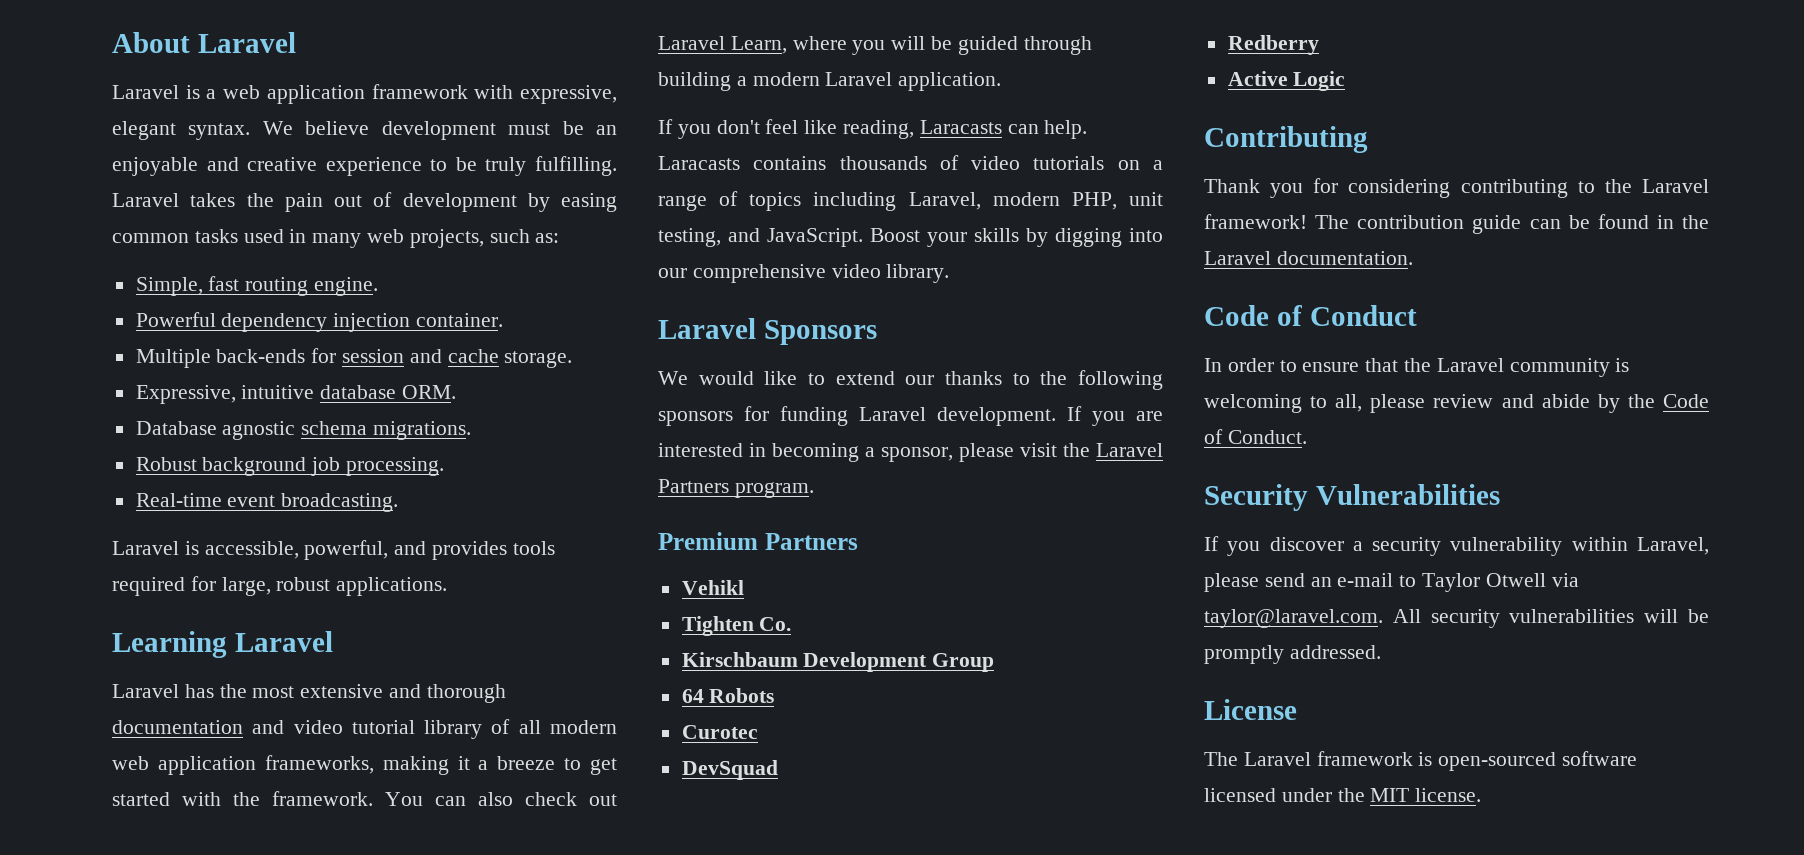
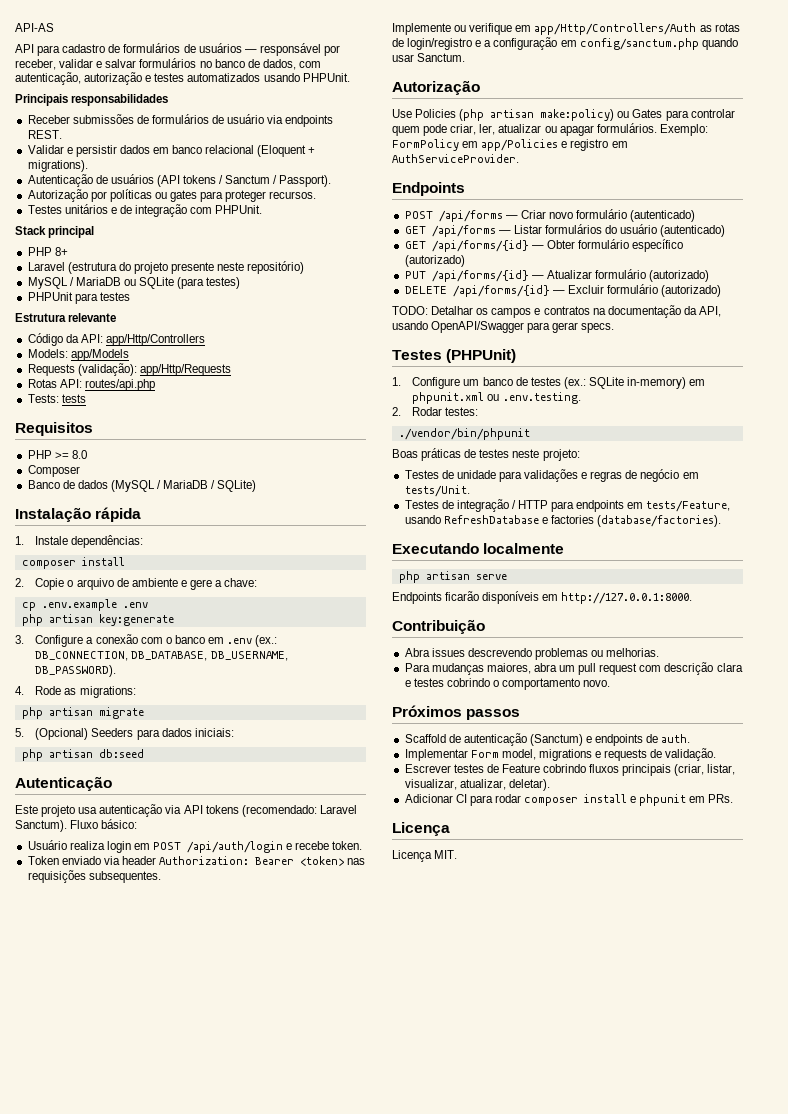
[112,32,296,53] [112,84,617,104] [112,121,618,140] [112,156,617,176] [112,192,617,212] [112,229,560,248] [135,276,379,296] [135,312,504,332] [135,348,573,368] [135,385,457,404] [135,421,472,440] [135,457,445,476] [135,493,399,512] [112,540,555,560] [112,576,448,596] [112,631,333,658] [112,684,506,703] [112,719,617,739] [112,755,617,775] [112,791,617,806] [658,36,1092,55] [658,72,1002,91] [658,119,1088,139] [658,155,1163,170] [658,191,1163,211] [658,228,1163,247] [658,264,950,283] [658,318,877,345] [658,370,1163,390] [658,406,1163,426] [658,443,1163,462] [658,479,814,498] [658,532,858,550] [681,580,744,595] [681,616,792,636] [681,652,995,672] [681,688,775,703] [681,725,758,739] [681,760,778,780] [1227,35,1319,55] [1227,71,1346,91] [1204,126,1368,153] [1204,178,1709,198] [1204,214,1709,234] [1204,251,1413,265] [1204,305,1417,326] [1204,358,1630,377] [1204,394,1709,413] [1204,429,1307,444] [1204,484,1500,511] [1204,536,1709,556] [1204,573,1579,592] [1204,609,1709,628] [1204,645,1381,664] [1204,699,1297,720] [1204,751,1638,771] [1204,788,1482,802] About Laravel // Laravel is a web application framework with expressive, elegant syntax. We believe development must be an enjoyable and creative experience to be truly fulfilling. Laravel takes the pain out of development by easing common tasks used in many web projects, such as: // Simple, fast routing engine. // Powerful dependency injection container. // Multiple back-ends for session and cache storage. // Expressive, intuitive database ORM. // Database agnostic schema migrations. // Robust background job processing. // Real-time event broadcasting. // Laravel is accessible, powerful, and provides tools required for large, robust applications. // Learning Laravel // Laravel has the most extensive and thorough documentation and video tutorial library of all modern web application frameworks, making it a breeze to get started with the framework. You can also check out Laravel Learn, where you will be guided through building a modern Laravel application. // If you don't feel like reading, Laracasts can help. Laracasts contains thousands of video tutorials on a range of topics including Laravel, modern PHP, unit testing, and JavaScript. Boost your skills by digging into our comprehensive video library. // Laravel Sponsors // We would like to extend our thanks to the following sponsors for funding Laravel development. If you are interested in becoming a sponsor, please visit the Laravel Partners program. // Premium Partners // Vehikl // Tighten Co. // Kirschbaum Development Group // 64 Robots // Curotec // DevSquad // Redberry // Active Logic // Contributing // Thank you for considering contributing to the Laravel framework! The contribution guide can be found in the Laravel documentation. // Code of Conduct // In order to ensure that the Laravel community is welcoming to all, please review and abide by the Code of Conduct. // Security Vulnerabilities // If you discover a security vulnerability within Laravel, please send an e-mail to Taylor Otwell via taylor@laravel.com. All security vulnerabilities will be promptly addressed. // License // The Laravel framework is open-sourced software licensed under the MIT license. -> [15,23,54,32] [15,43,340,56] [15,58,321,70] [15,72,350,85] [15,94,169,106] [27,114,334,127] [27,130,62,139] [27,145,316,157] [27,160,88,172] [27,174,332,187] [27,189,317,202] [27,204,263,217] [15,226,95,238] [27,247,68,256] [27,261,305,274] [27,277,241,289] [27,292,130,304] [15,313,117,322] [27,333,205,346] [27,349,129,361] [27,363,231,376] [27,379,155,391] [27,394,86,403] [15,422,93,436] [27,450,87,459] [27,465,80,477] [27,480,257,492] [15,507,142,522] [15,535,144,548] [21,557,125,569] [15,578,258,590] [21,599,148,611] [21,614,174,626] [15,634,278,647] [35,651,288,661] [35,665,117,677] [15,686,136,698] [21,707,144,719] [15,728,234,740] [21,749,144,761] [15,776,112,791] [15,804,357,817] [15,819,138,832] [27,840,363,853] [27,856,366,866] [27,870,161,883] [392,23,740,35] [392,37,738,50] [392,53,466,62] [392,80,480,95] [392,109,735,121] [392,123,708,136] [392,139,628,151] [392,154,519,163] [392,182,465,196] [404,209,696,222] [404,224,726,237] [404,239,684,252] [404,255,465,267] [404,269,710,282] [404,284,722,297] [392,305,721,318] [392,321,615,333] [392,349,517,363] [392,377,706,389] [412,392,581,404] [392,407,479,416] [398,428,530,440] [392,448,580,461] [404,469,699,482] [404,485,470,497] [404,499,731,512] [404,515,722,527] [392,543,565,554] [398,571,507,583] [392,591,693,604] [392,619,485,634] [404,648,660,660] [404,662,743,675] [404,678,611,690] [392,705,521,720] [404,733,691,746] [404,748,717,761] [404,764,736,776] [404,779,550,791] [404,794,734,806] [392,822,450,836] [392,850,458,862] API-AS // API para cadastro de formulários de usuários — responsável por receber, validar e salvar formulários no banco de dados, com autenticação, autorização e testes automatizados usando PHPUnit. // Principais responsabilidades // Receber submissões de formulários de usuário via endpoints REST. // Validar e persistir dados em banco relacional (Eloquent + migrations). // Autenticação de usuários (API tokens / Sanctum / Passport). // Autorização por políticas ou gates para proteger recursos. // Testes unitários e de integração com PHPUnit. // Stack principal // PHP 8+ // Laravel (estrutura do projeto presente neste repositório) // MySQL / MariaDB ou SQLite (para testes) // PHPUnit para testes // Estrutura relevante // Código da API: app/Http/Controllers // Models: app/Models // Requests (validação): app/Http/Requests // Rotas API: routes/api.php // Tests: tests // Requisitos // PHP >= 8.0 // Composer // Banco de dados (MySQL / MariaDB / SQLite) // Instalação rápida // 1. Instale dependências: // composer install // 2. Copie o arquivo de ambiente e gere a chave: // cp .env.example .env // php artisan key:generate // 3. Configure a conexão com o banco em .env (ex.: DB_CONNECTION, DB_DATABASE, DB_USERNAME, DB_PASSWORD). // 4. Rode as migrations: // php artisan migrate // 5. (Opcional) Seeders para dados iniciais: // php artisan db:seed // Autenticação // Este projeto usa autenticação via API tokens (recomendado: Laravel Sanctum). Fluxo básico: // Usuário realiza login em POST /api/auth/login e recebe token. // Token enviado via header Authorization: Bearer <token> nas requisições subsequentes. // Implemente ou verifique em app/Http/Controllers/Auth as rotas de login/registro e a configuração em config/sanctum.php quando usar Sanctum. // Autorização // Use Policies (php artisan make:policy) ou Gates para controlar quem pode criar, ler, atualizar ou apagar formulários. Exemplo: FormPolicy em app/Policies e registro em AuthServiceProvider. // Endpoints // POST /api/forms — Criar novo formulário (autenticado) // GET /api/forms — Listar formulários do usuário (autenticado) // GET /api/forms/{id} — Obter formulário específico (autorizado) // PUT /api/forms/{id} — Atualizar formulário (autorizado) // DELETE /api/forms/{id} — Excluir formulário (autorizado) // TODO: Detalhar os campos e contratos na documentação da API, usando OpenAPI/Swagger para gerar specs. // Testes (PHPUnit) // 1. Configure um banco de testes (ex.: SQLite in-memory) em phpunit.xml ou .env.testing. // 2. Rodar testes: // ./vendor/bin/phpunit // Boas práticas de testes neste projeto: // Testes de unidade para validações e regras de negócio em tests/Unit. // Testes de integração / HTTP para endpoints em tests/Feature, usando RefreshDatabase e factories (database/factories). // Executando localmente // php artisan serve // Endpoints ficarão disponíveis em http://127.0.0.1:8000. // Contribuição // Abra issues descrevendo problemas ou melhorias. // Para mudanças maiores, abra um pull request com descrição clara e testes cobrindo o comportamento novo. // Próximos passos // Scaffold de autenticação (Sanctum) e endpoints de auth. // Implementar Form model, migrations e requests de validação. // Escrever testes de Feature cobrindo fluxos principais (criar, listar, visualizar, atualizar, deletar). // Adicionar CI para rodar composer install e phpunit em PRs. // Licença // Licença MIT.

